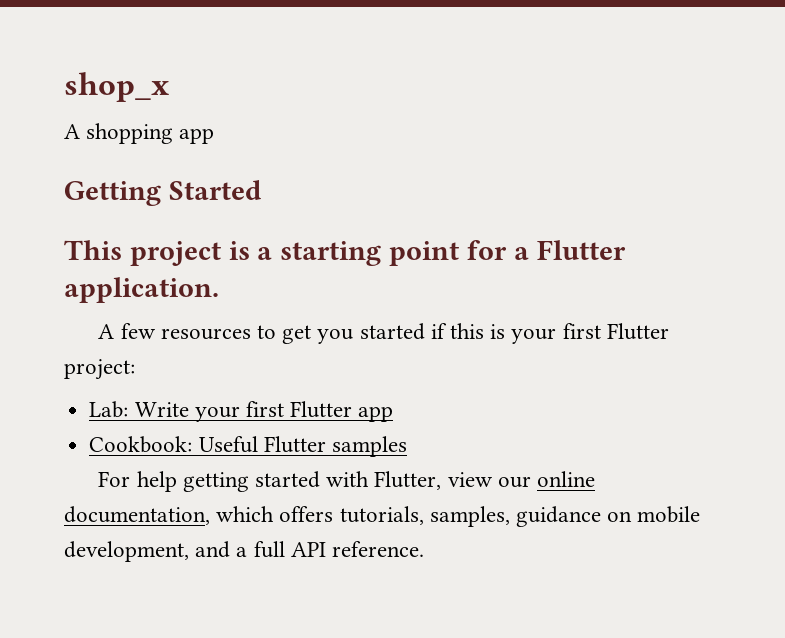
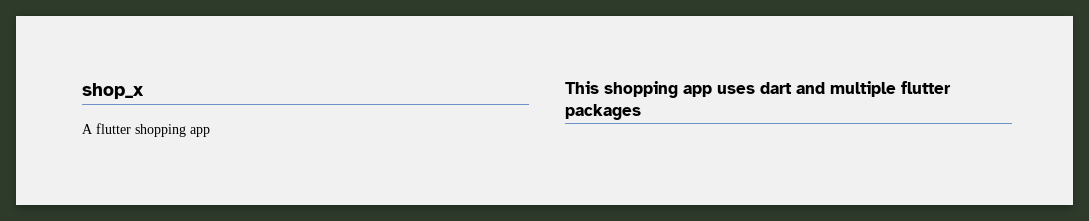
[86,123,215,144] [64,180,261,206] shopping app // Getting Started -> [96,123,210,137] flutter shopping app
[129,240,626,266] [64,277,219,303] [98,323,669,344] [64,359,135,380] [89,401,394,422] [89,436,407,457] [98,471,596,492] [64,506,701,527] [64,541,425,562] project is a starting point for a Flutter application. // A few resources to get you started if this is your first Flutter project: // Lab: Write your first Flutter app // Cookbook: Useful Flutter samples // For help getting started with Flutter, view our online documentation, which offers tutorials, samples, guidance on mobile development, and a full API reference. -> [604,81,951,98] [565,104,641,120] shopping app uses dart and multiple flutter packages

